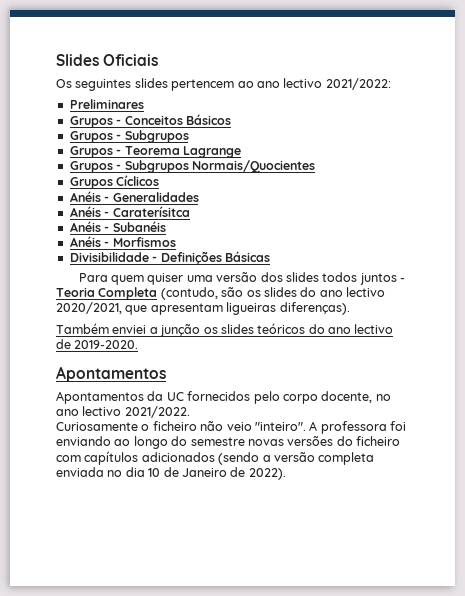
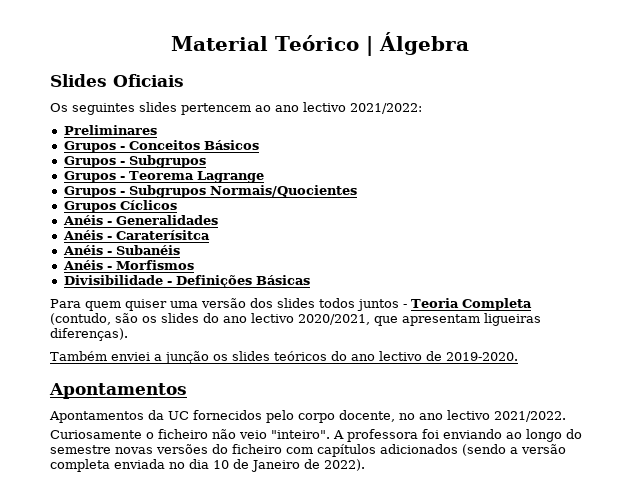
(56, 60) none -> [170,32,470,56] Material Teórico | Álgebra //

